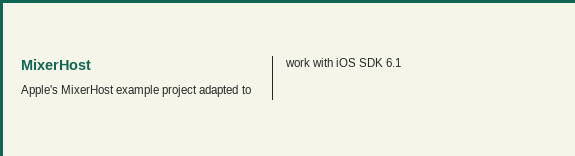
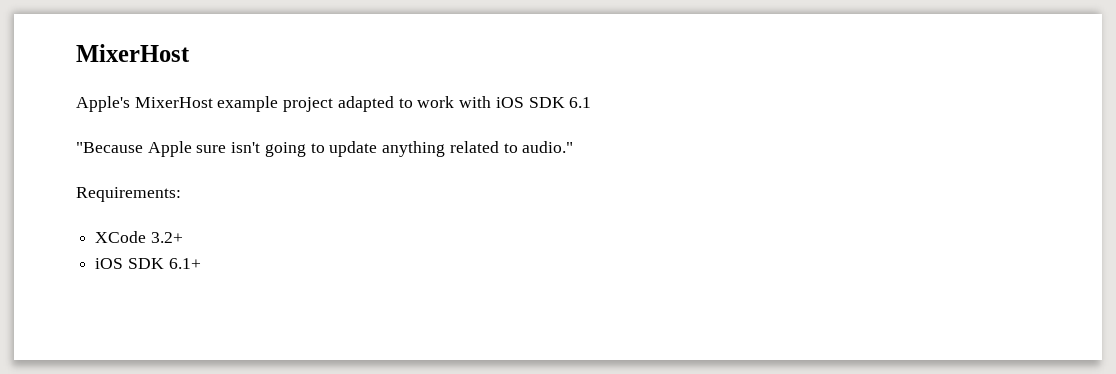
(402, 62) none -> [76,141,574,157] [76,187,181,202] [95,231,183,243] [95,258,201,269] // "Because Apple sure isn't going to update anything related to audio." // Requirements: // XCode 3.2+ // iOS SDK 6.1+

